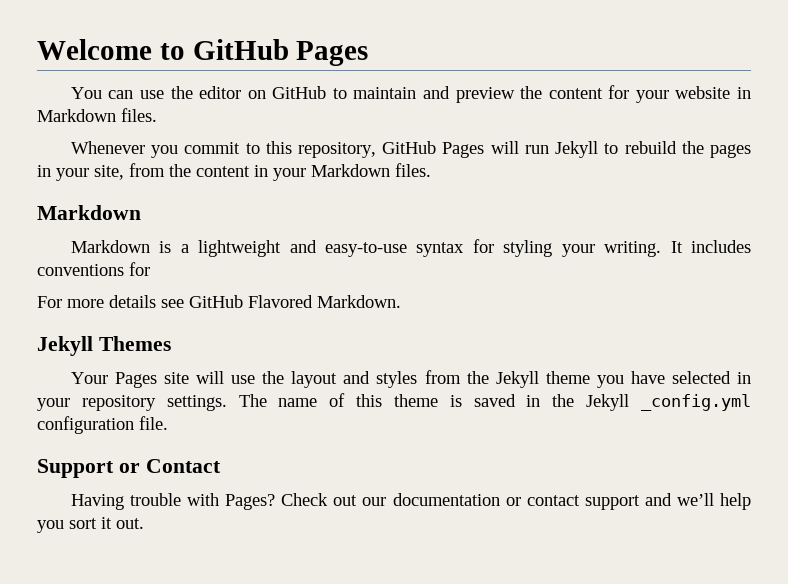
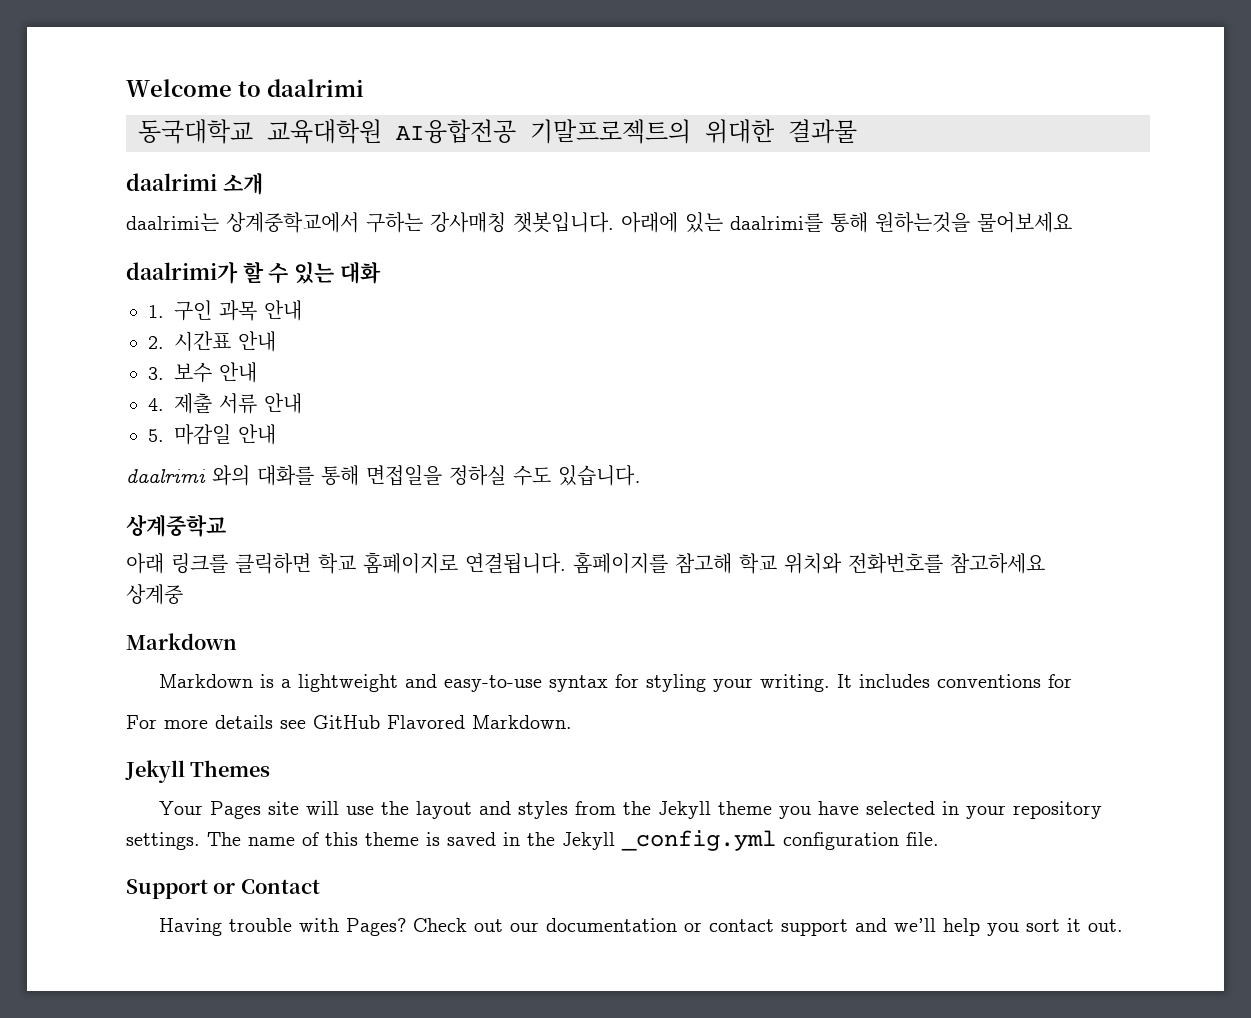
[192,39,369,66] [70,85,751,103] [37,108,157,122] [70,141,751,158] [37,163,431,181] GitHub Pages // You can use the editor on GitHub to maintain and preview the content for your website in Markdown files. // Whenever you commit to this repository, GitHub Pages will run Jekyll to rebuild the pages in your site, from the content in your Markdown files. -> [267,79,364,97] [138,119,857,144] [126,173,263,195] [126,212,1072,233] [126,261,381,284] [148,300,302,321] [148,331,276,352] [148,362,257,383] [148,393,302,414] [148,424,276,445] [126,465,641,486] [126,514,226,537] [126,552,1045,574] [126,584,183,605] daalrimi // 동국대학교 교육대학원 AI융합전공 기말프로젝트의 위대한 결과물 // daalrimi 소개 // daalrimi는 상계중학교에서 구하는 강사매칭 챗봇입니다. 아래에 있는 daalrimi를 통해 원하는것을 물어보세요 // daalrimi가 할 수 있는 대화 // 1. 구인 과목 안내 // 2. 시간표 안내 // 3. 보수 안내 // 4. 제출 서류 안내 // 5. 마감일 안내 // daalrimi 와의 대화를 통해 면접일을 정하실 수도 있습니다. // 상계중학교 // 아래 링크를 클릭하면 학교 홈페이지로 연결됩니다. 홈페이지를 참고해 학교 위치와 전화번호를 참고하세요 // 상계중

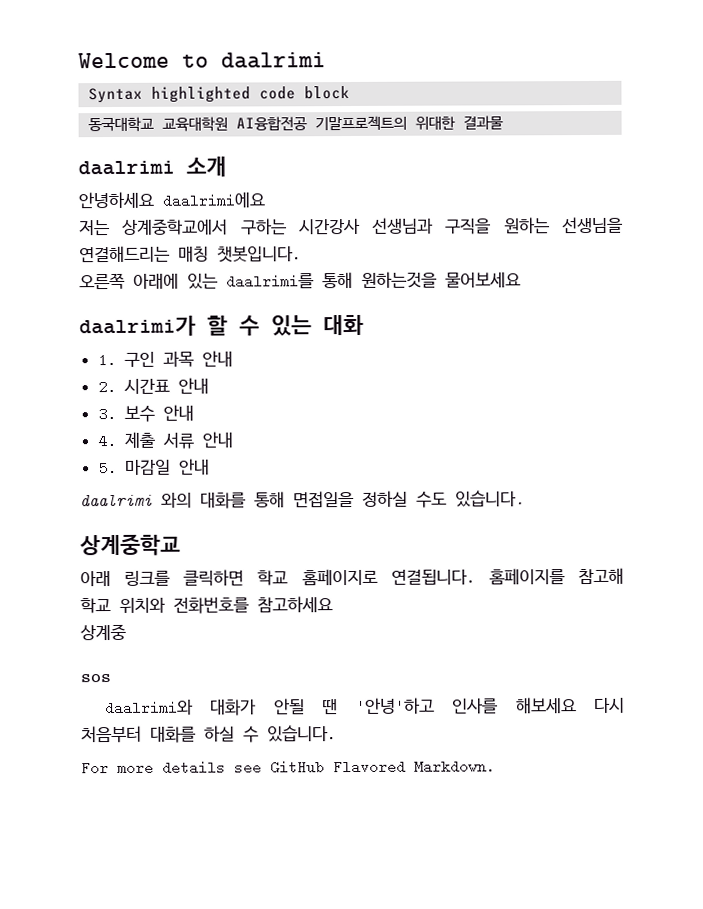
(364, 88) none -> [88,86,351,104] // Syntax highlighted code block
[126,212,506,233] daalrimi는 상계중학교에서 구하는 강사매칭 -> [78,191,265,209] [79,216,623,236] [79,245,209,263] 안녕하세요 daalrimi에요 // 저는 상계중학교에서 구하는 시간강사 선생님과 구직을 원하는 선생님을 연결해드리는 매칭
(614, 222) none -> [79,272,125,290] // 오른쪽
[126,633,237,650] [158,674,1072,692] Markdown // Markdown is a lightweight and easy-to-use syntax for styling your writing. It includes conventions for -> [80,674,111,683] [104,697,625,716] [81,725,337,744] sos // daalrimi와 대화가 안될 땐 '안녕'하고 인사를 해보세요 다시 처음부터 대화를 하실 수 있습니다.
[125,760,271,783] [158,801,1102,819] [126,830,939,851] [126,879,320,899] [158,918,1123,936] // Jekyll Themes // Your Pages site will use the layout and styles from the Jekyll theme you have selected in your repository settings. The name of this theme is saved in the Jekyll _config.yml configuration file. // Support or Contact // Having trouble with Pages? Check out our documentation or contact support and we’ll help you sort it out. -> (496, 766) none

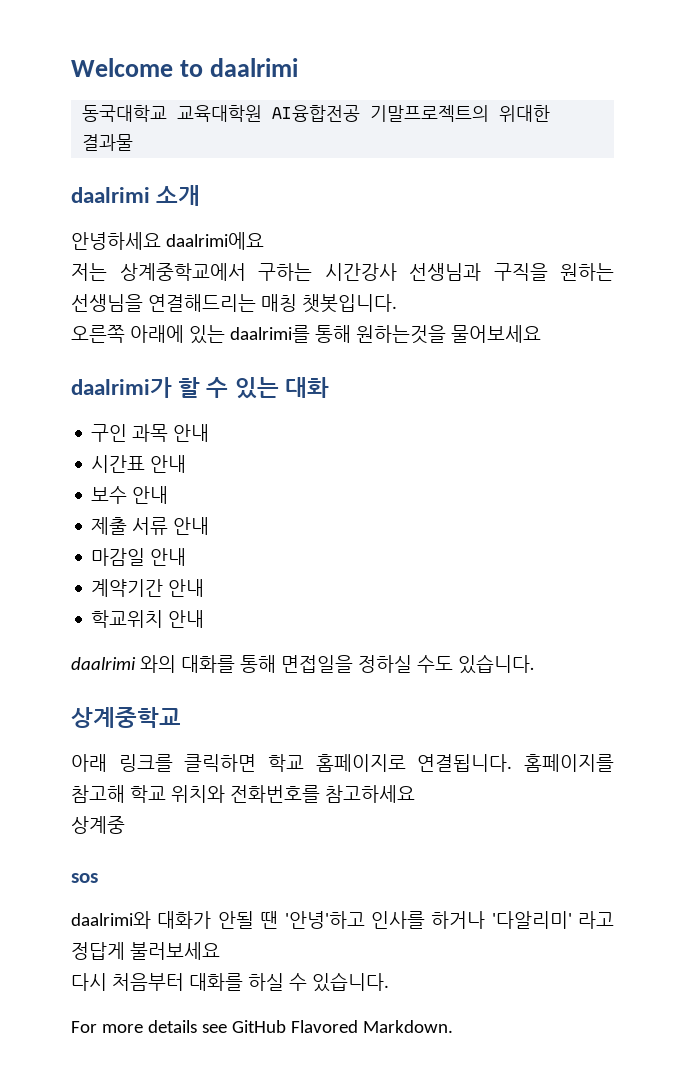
[88,86,351,104] // Syntax highlighted code block -> (299, 67) none
[97,352,117,368] 1. -> (329, 387) none
[97,379,117,395] 2. -> (210, 433) none
[97,406,117,422] 3. -> (187, 464) none
[97,433,117,449] 4. -> (169, 495) none
[98,460,118,476] 5. -> (210, 526) none
(211, 466) none -> [91,579,205,597] [91,610,205,628] // 계약기간 안내 // 학교위치 안내
[515,697,577,714] 해보세요 -> [431,911,614,929] [71,942,220,960] 하거나 '다알리미' 라고 정답게 불러보세요 //

